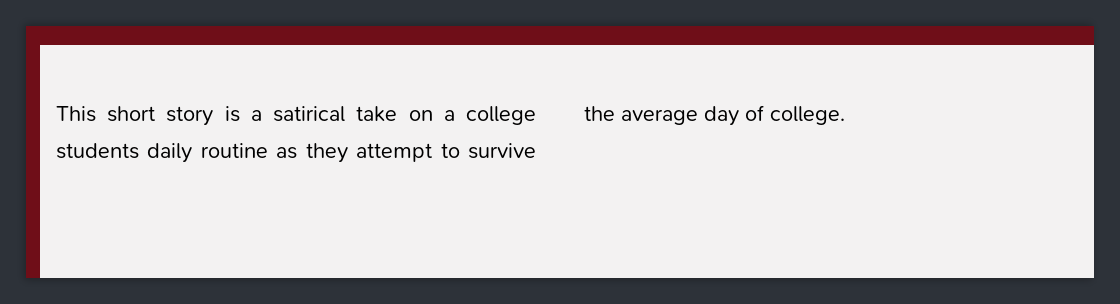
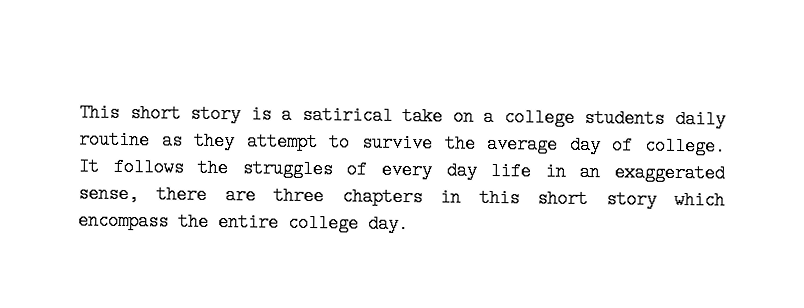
(845, 115) none -> [78,157,726,183] [78,184,726,210] [78,211,409,234] It follows the struggles of every day life in an exaggerated sense, there are three chapters in this short story which encompass the entire college day.

